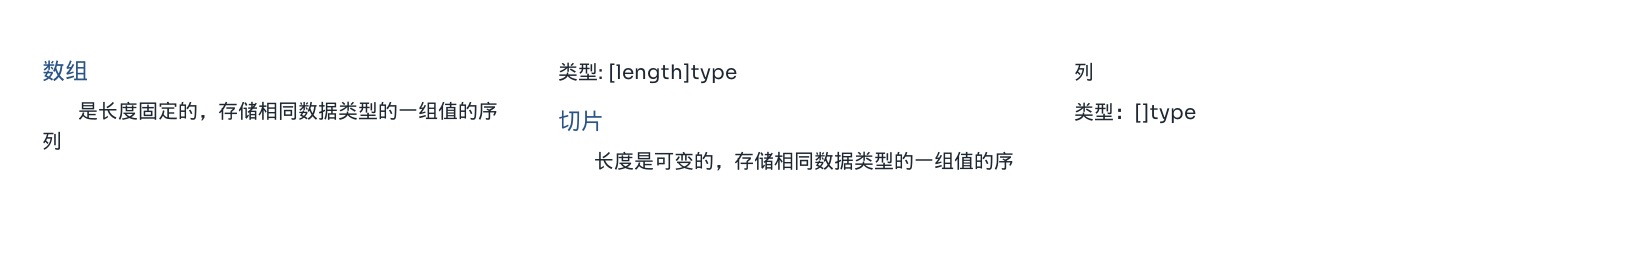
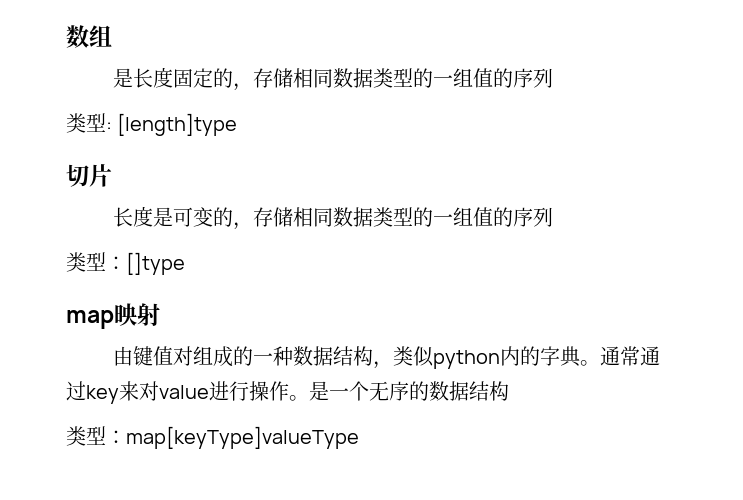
(1196, 113) none -> [66,303,160,329] [112,346,660,369] [66,381,509,404] [66,426,359,449] // map映射 // 由键值对组成的一种数据结构，类似python内的字典。通常通过key来对value进行操作。是一个无序的数据结构 // 类型：map[keyType]valueType

